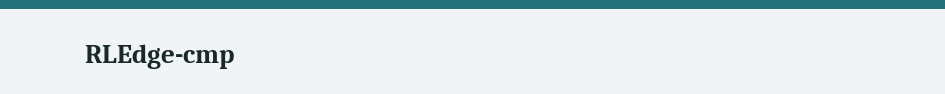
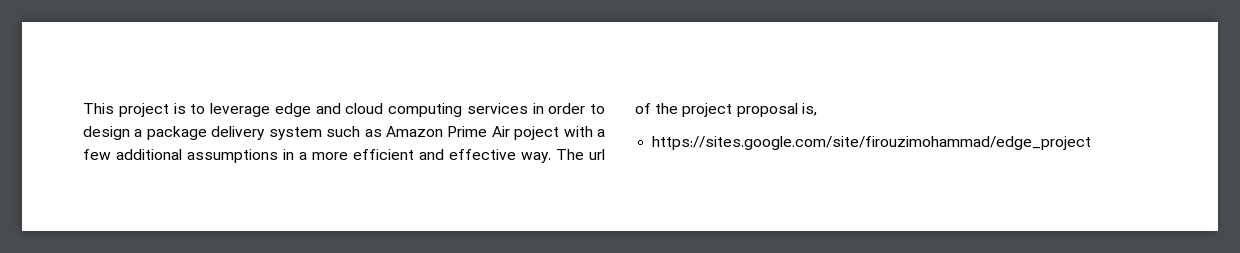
[85,44,234,69] RLEdge-cmp -> [83,103,605,117] [83,126,606,140] [83,149,605,163] [635,103,817,117] [652,136,1092,150] This project is to leverage edge and cloud computing services in order to design a package delivery system such as Amazon Prime Air poject with a few additional assumptions in a more efficient and effective way. The url of the project proposal is, // https://sites.google.com/site/firouzimohammad/edge_project

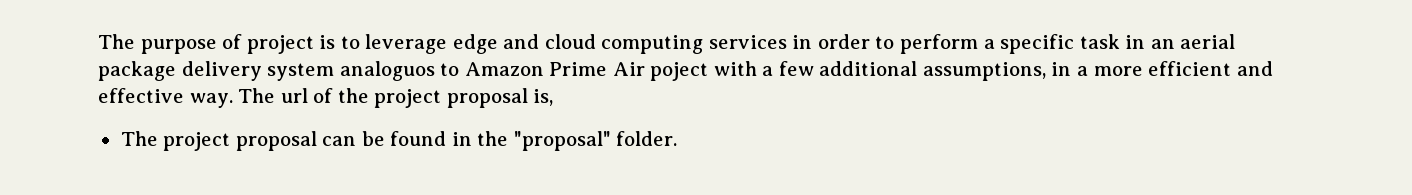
[83,103,114,114] This -> [98,34,243,54] The purpose of
[83,126,143,140] design a -> [900,34,1236,54] perform a specific task in an aerial
[326,126,382,137] such as -> [339,61,460,81] analoguos to
[187,149,278,163] assumptions -> [922,62,1046,81] assumptions,
[652,136,1092,150] https://sites.google.com/site/firouzimohammad/edge_project -> [120,131,678,151] The project proposal can be found in the "proposal" folder.

